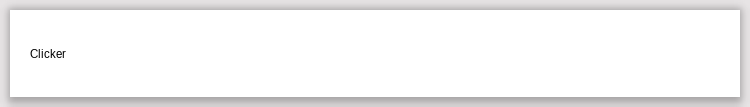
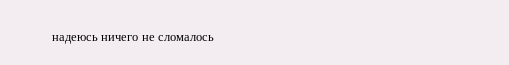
[30,49,66,58] Clicker -> [52,35,215,44] надеюсь ничего не сломалось

